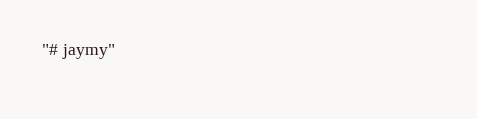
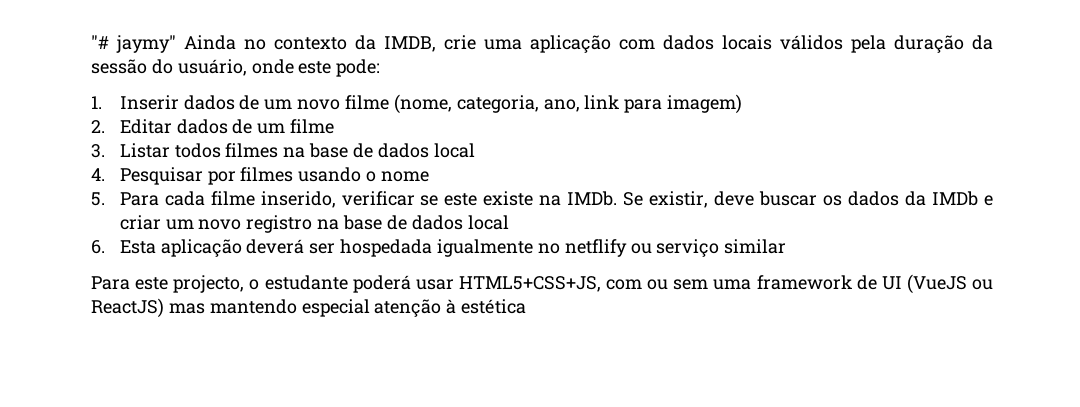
(115, 51) none -> [184,35,993,53] [91,59,381,77] [91,94,743,114] [91,119,335,134] [91,143,475,158] [91,167,429,185] [91,191,993,208] [119,215,509,233] [91,239,787,257] [91,274,993,294] [91,298,527,318] Ainda no contexto da IMDB, crie uma aplicação com dados locais válidos pela duração da sessão do usuário, onde este pode: // 1. Inserir dados de um novo filme (nome, categoria, ano, link para imagem) // 2. Editar dados de um filme // 3. Listar todos filmes na base de dados local // 4. Pesquisar por filmes usando o nome // 5. Para cada filme inserido, verificar se este existe na IMDb. Se existir, deve buscar os dados da IMDb e criar um novo registro na base de dados local // 6. Esta aplicação deverá ser hospedada igualmente no netflify ou serviço similar // Para este projecto, o estudante poderá usar HTML5+CSS+JS, com ou sem uma framework de UI (VueJS ou ReactJS) mas mantendo especial atenção à estética

